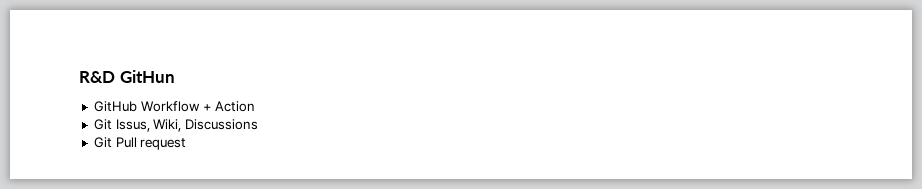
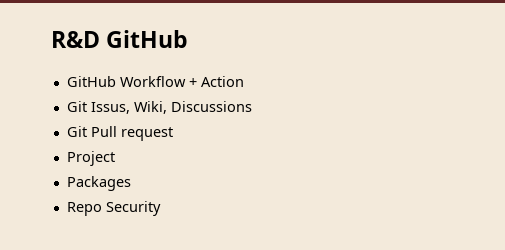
[119,70,175,83] GitHun -> [106,30,189,48] GitHub
(187, 144) none -> [66,151,115,166] [66,176,131,191] [66,201,161,216] // Project // Packages // Repo Security

